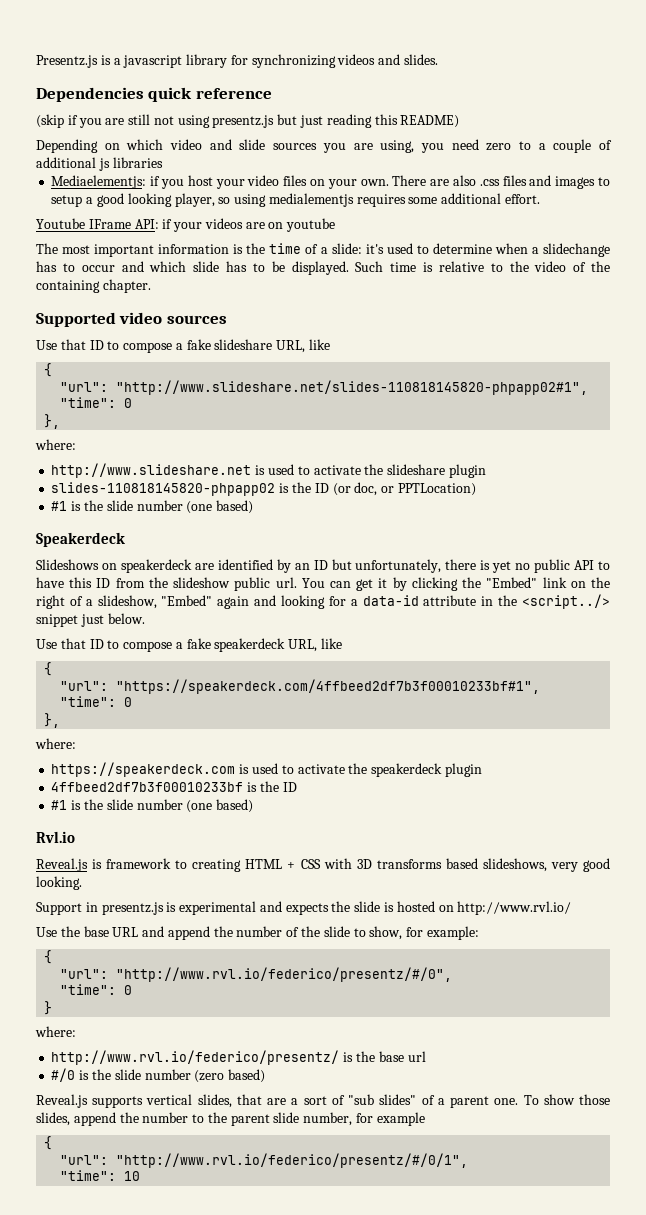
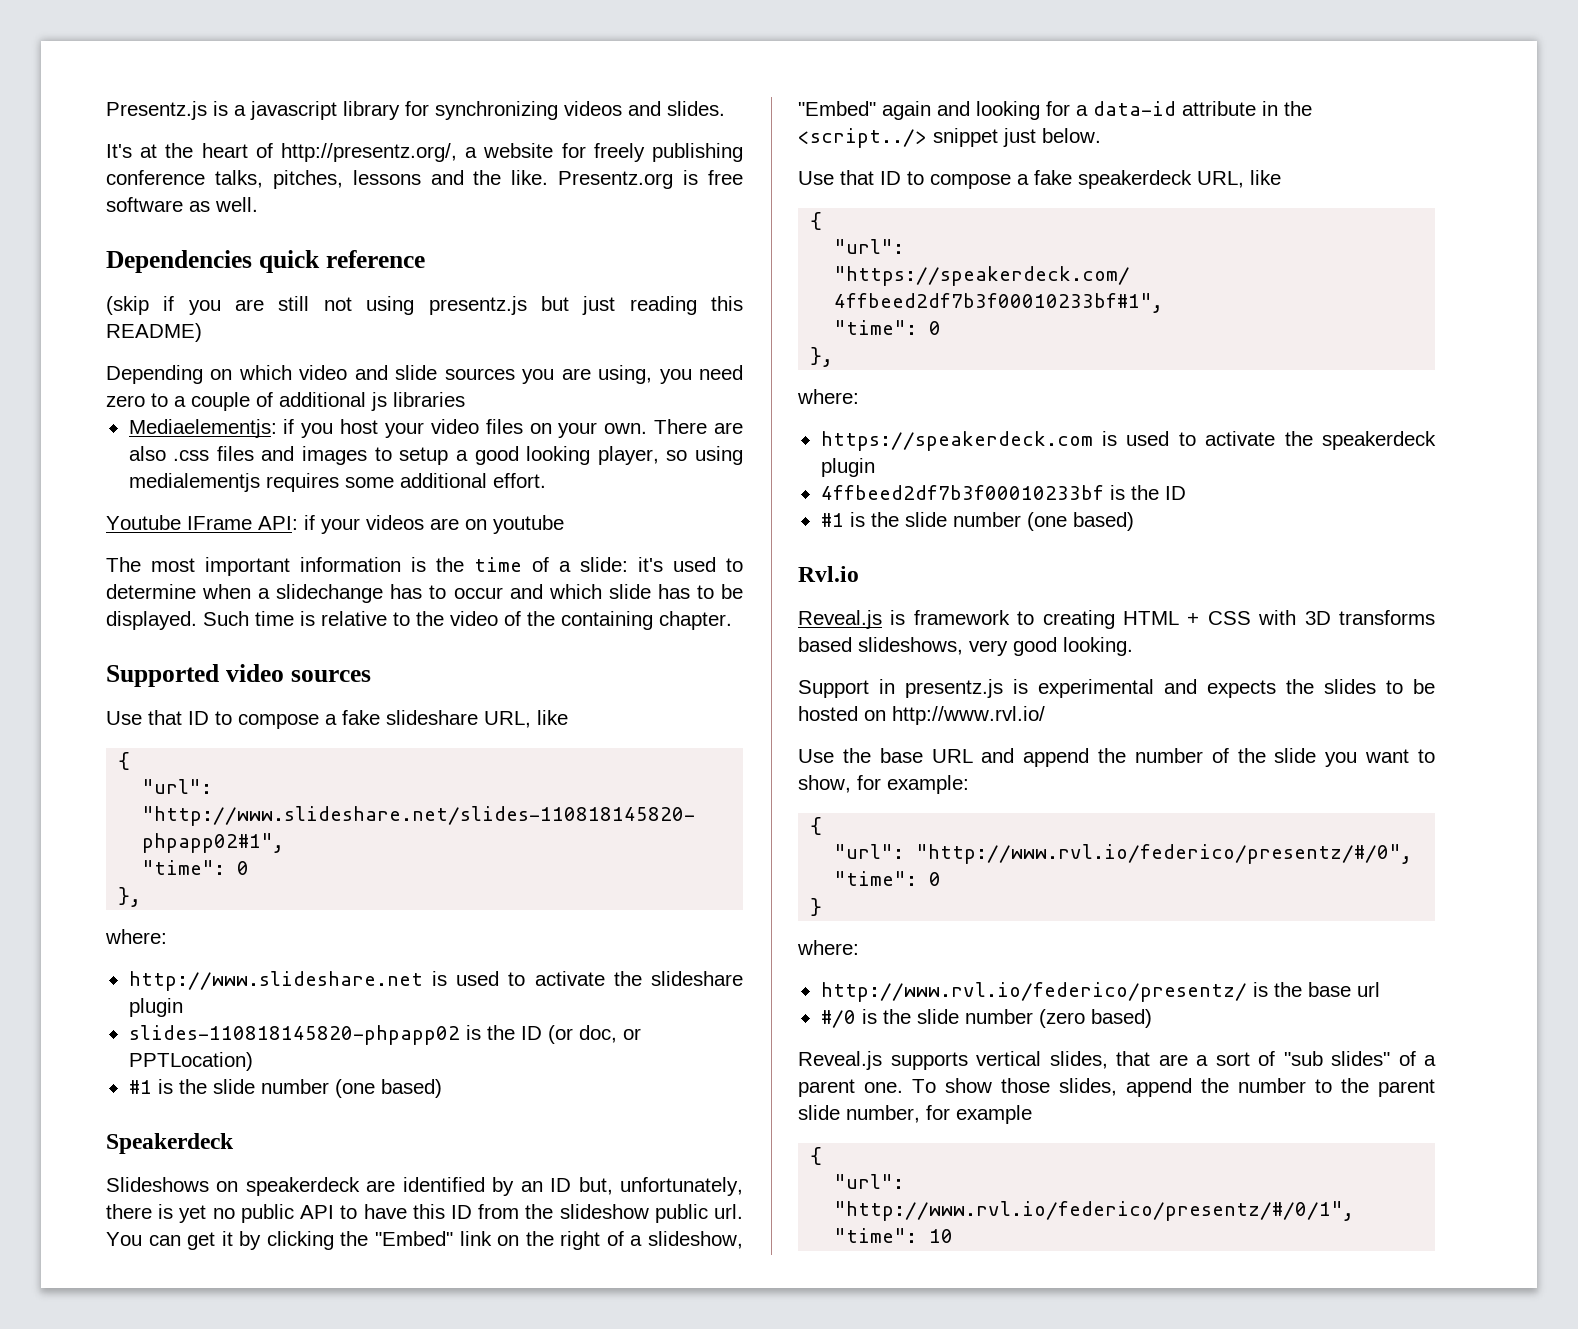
(439, 59) none -> [106,143,743,162] [106,170,744,189] [106,197,258,212] // It's at the heart of http://presentz.org/, a website for freely publishing conference talks, pitches, lessons and the like. Presentz.org is free software as well.
[331,559,352,570] but -> [578,1177,613,1195] but,
[354,901,395,912] slide is -> [1324,679,1435,694] slides to be
(350, 931) none -> [1325,749,1410,767] you want

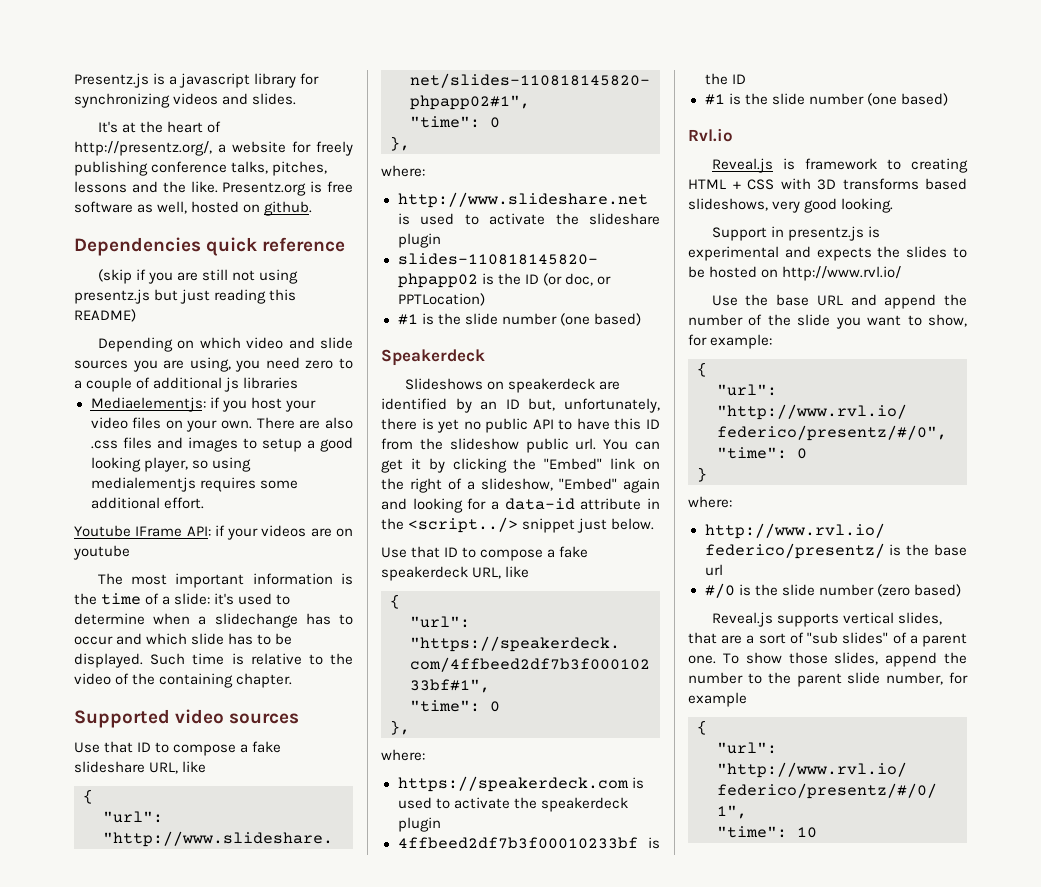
[215,197,258,212] well. -> [157,201,313,216] well, hosted on github.

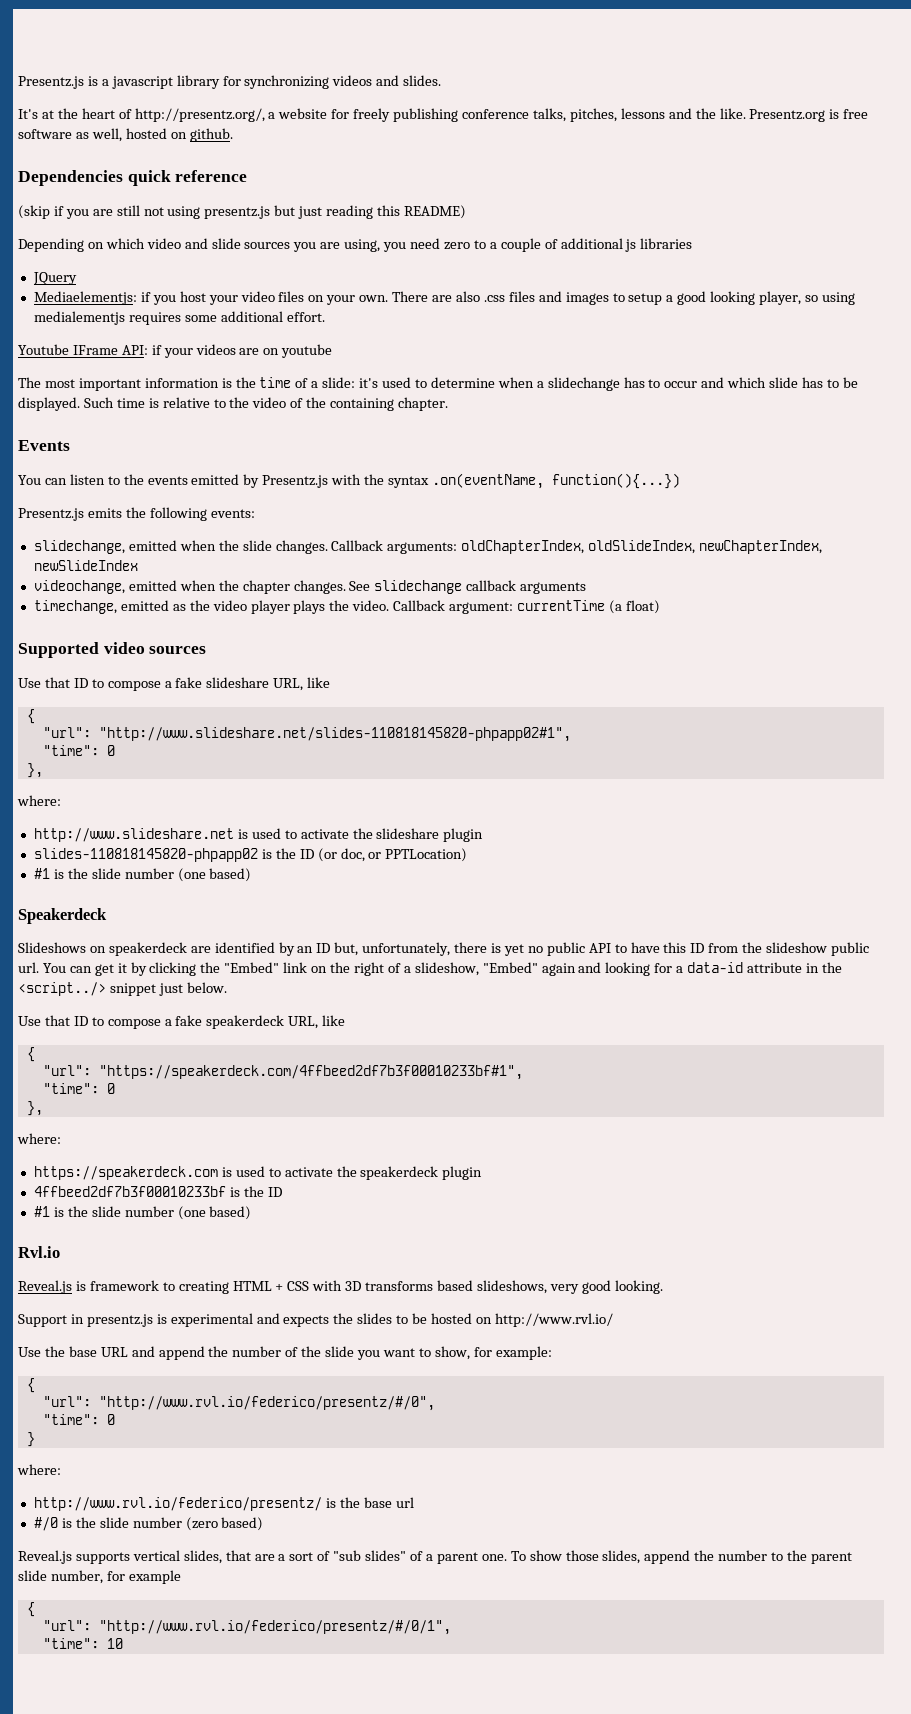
(299, 383) none -> [32,272,77,285] // JQuery
(293, 680) none -> [18,440,70,451] [18,473,680,489] [18,507,255,521] [33,540,823,554] [33,560,138,571] [33,580,587,594] [33,600,660,614] // Events // You can listen to the events emitted by Presentz.js with the syntax .on(eventName, function(){...}) // Presentz.js emits the following events: // slidechange, emitted when the slide changes. Callback arguments: oldChapterIndex, oldSlideIndex, newChapterIndex, newSlideIndex // videochange, emitted when the chapter changes. See slidechange callback arguments // timechange, emitted as the video player plays the video. Callback argument: currentTime (a float)

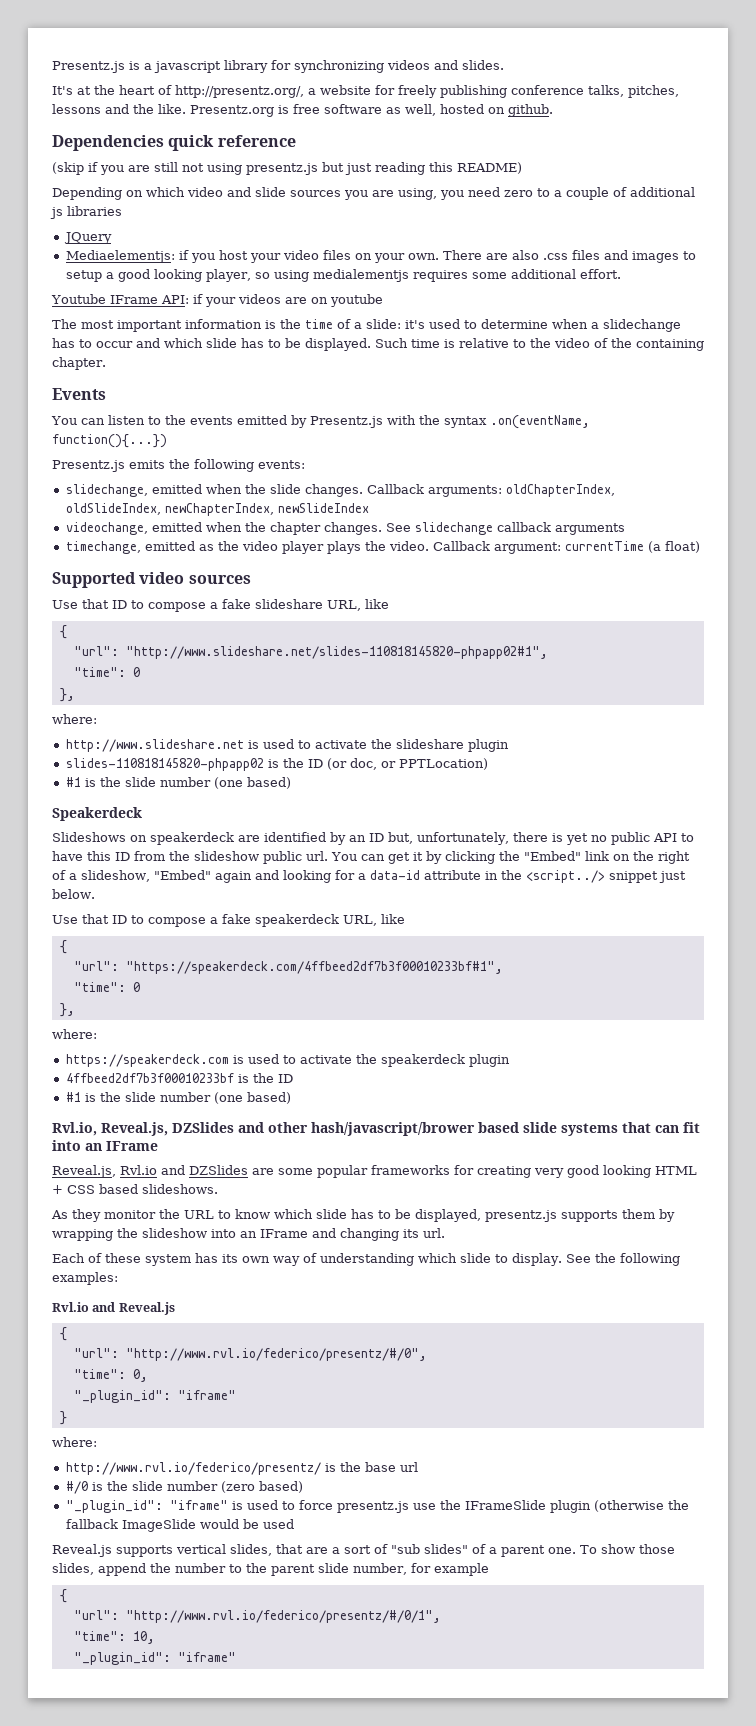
[18,1246,60,1258] [18,1280,663,1294] [18,1313,613,1327] [18,1346,552,1360] Rvl.io // Reveal.js is framework to creating HTML + CSS with 3D transforms based slideshows, very good looking. // Support in presentz.js is experimental and expects the slides to be hosted on http://www.rvl.io/ // Use the base URL and append the number of the slide you want to show, for example: -> [52,1122,700,1136] [52,1140,158,1151] [52,1165,697,1178] [52,1184,218,1194] [51,1209,675,1222] [52,1228,445,1241] [52,1253,680,1266] [52,1272,118,1285] [52,1302,175,1315] Rvl.io, Reveal.js, DZSlides and other hash/javascript/brower based slide systems that can fit into an IFrame // Reveal.js, Rvl.io and DZSlides are some popular frameworks for creating very good looking HTML + CSS based slideshows. // As they monitor the URL to know which slide has to be displayed, presentz.js supports them by wrapping the slideshow into an IFrame and changing its url. // Each of these system has its own way of understanding which slide to display. See the following examples: // Rvl.io and Reveal.js
[106,1414,115,1425] 0 -> [132,1369,148,1382] [73,1390,236,1403] 0, // "_plugin_id": "iframe"
(264, 1524) none -> [65,1500,689,1513] [65,1519,294,1532] // "_plugin_id": "iframe" is used to force presentz.js use the IFrameSlide plugin (otherwise the fallback ImageSlide would be used
[106,1638,123,1649] 10 -> [132,1631,155,1644] [73,1652,236,1665] 10, // "_plugin_id": "iframe"

